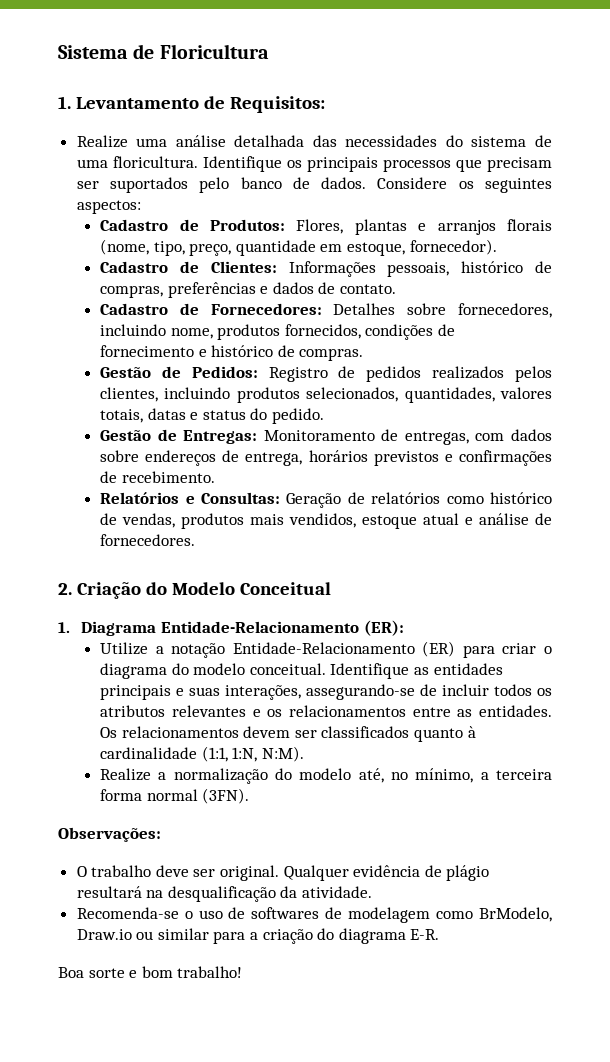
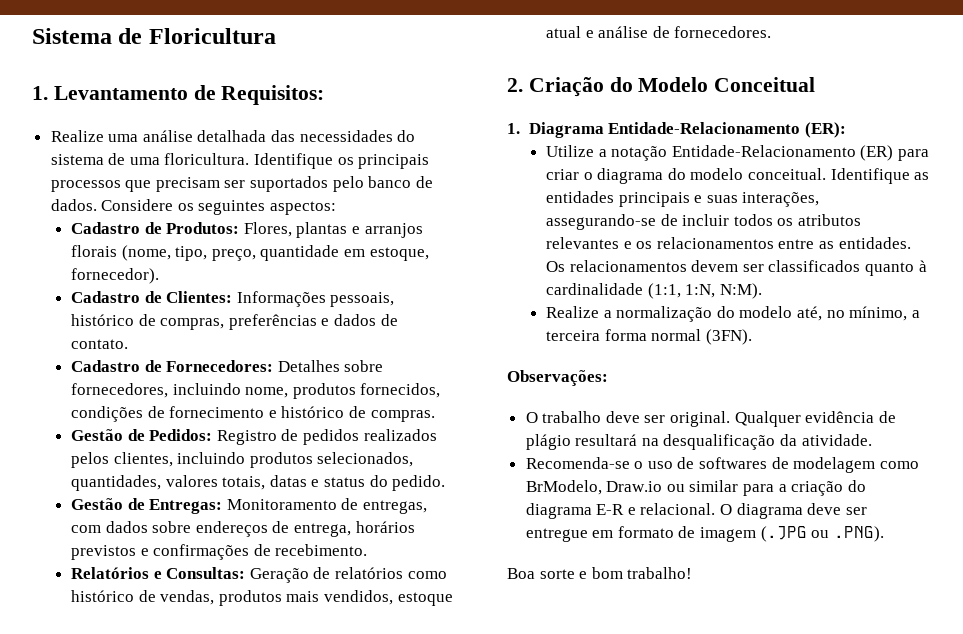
[410,929,440,940] E-R. -> [596,503,867,519] [525,526,884,542] E-R e relacional. O diagrama deve ser entregue em formato de imagem (.JPG ou .PNG).

